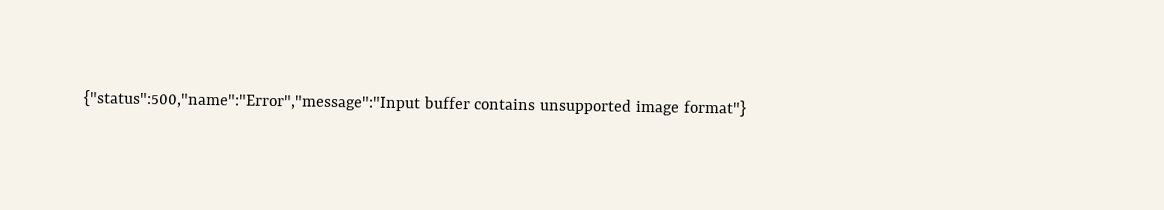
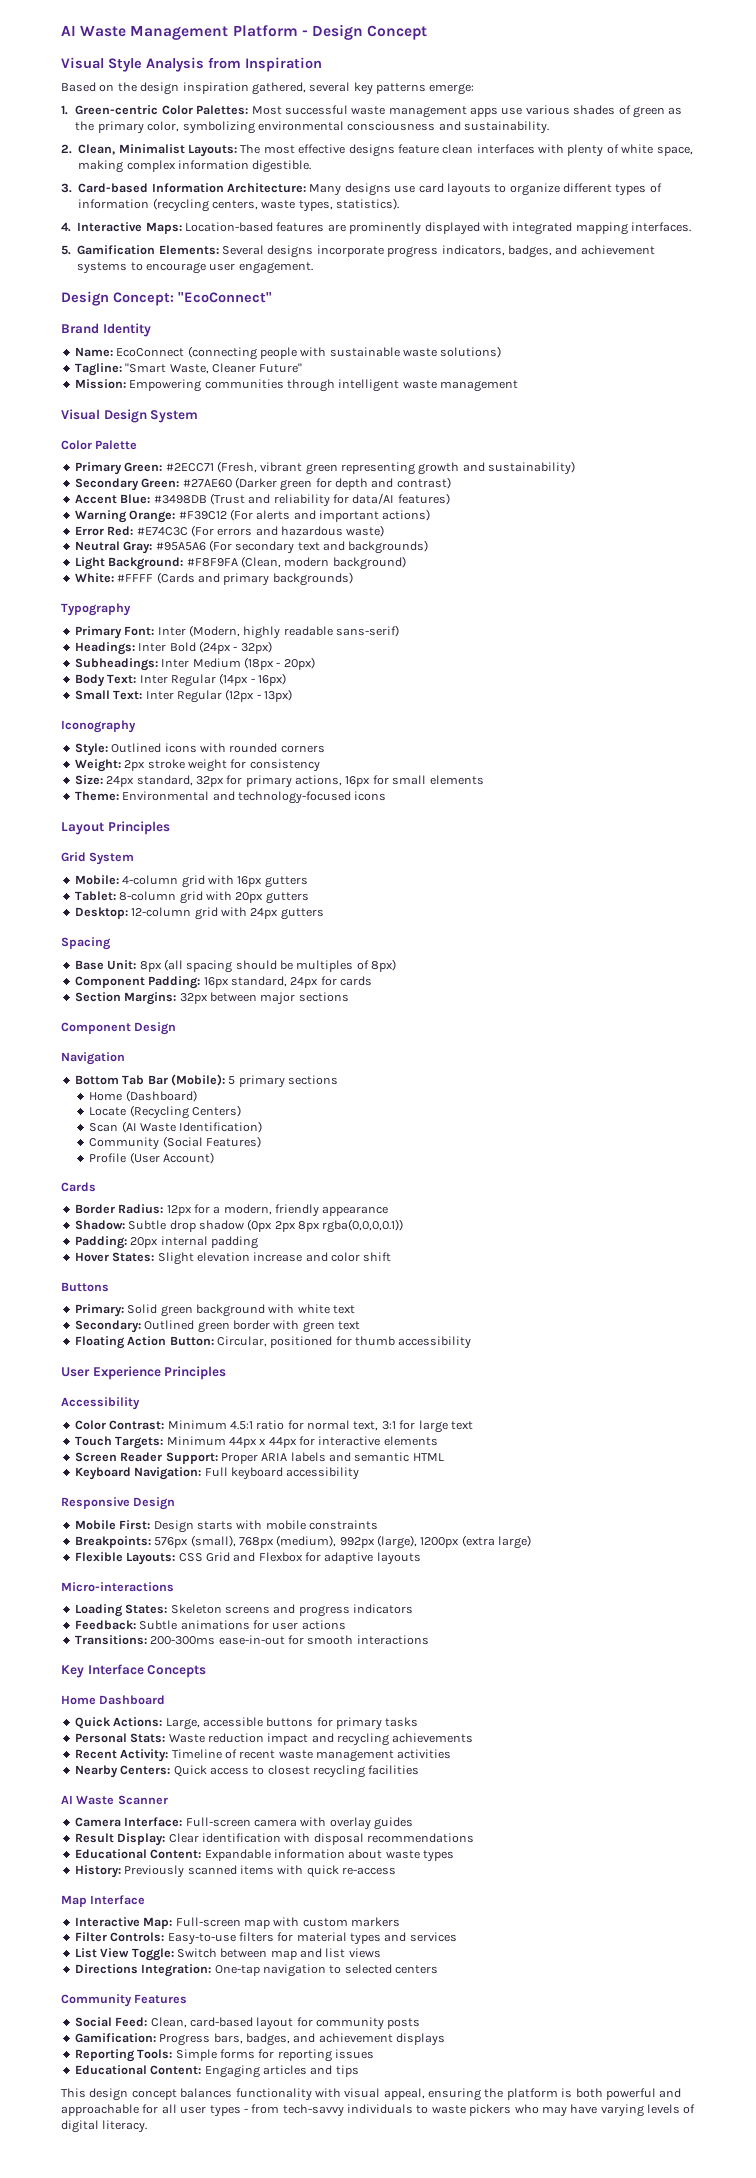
[83,90,747,117] {"status":500,"name":"Error","message":"Input buffer contains unsupported image format"} -> [61,24,428,40] [61,57,322,72] [61,82,475,95] [61,105,683,118] [75,121,550,134] [61,144,693,157] [78,160,312,173] [61,183,662,196] [78,198,400,212] [61,222,691,235] [61,245,655,258] [77,262,313,274] [61,291,272,306] [61,323,151,337] [74,346,502,360] [74,363,303,376] [74,379,518,392] [61,409,199,423] [61,440,138,450] [74,461,576,475] [74,477,451,491] [74,493,450,507] [74,509,431,523] [74,525,385,537] [74,540,429,554] [74,556,406,570] [74,572,353,586] [61,603,131,616] [74,625,399,639] [74,641,272,655] [74,657,315,671] [74,673,286,687] [74,689,292,703] [61,720,136,733] [74,743,325,756] [74,759,320,772] [74,775,484,788] [74,791,387,804] [61,821,170,835] [61,852,135,865] [74,875,308,888] [74,891,309,904] [74,907,324,920] [61,937,111,950] [74,959,397,973] [74,976,372,989] [74,992,349,1005] [61,1022,177,1035] [61,1052,125,1065] [74,1074,338,1088] [89,1090,197,1102] [89,1105,241,1119] [89,1121,263,1133] [89,1136,261,1150] [89,1152,214,1164] [61,1182,96,1192] [74,1204,389,1217] [74,1219,404,1233] [74,1236,258,1249] [74,1252,392,1265] [61,1282,109,1292] [74,1304,355,1317] [74,1320,360,1333] [74,1336,472,1349] [61,1366,227,1380] [61,1397,140,1410] [74,1420,473,1433] [74,1436,438,1449] [74,1452,444,1464] [74,1467,360,1480] [61,1497,176,1510] [74,1520,378,1533] [74,1535,532,1549] [74,1552,421,1565] [61,1582,174,1592] [74,1604,413,1617] [74,1620,346,1630] [74,1635,429,1645] [61,1664,207,1678] [61,1695,166,1705] [74,1717,419,1730] [74,1733,474,1746] [74,1749,452,1762] [74,1765,420,1778] [61,1795,168,1805] [74,1817,413,1830] [74,1833,474,1846] [74,1849,454,1862] [74,1865,396,1878] [61,1895,146,1907] [74,1917,400,1929] [74,1932,457,1945] [74,1948,381,1961] [74,1964,438,1977] [61,1994,188,2007] [74,2017,421,2030] [74,2033,445,2046] [74,2049,374,2062] [74,2065,359,2078] [61,2088,682,2101] [61,2104,696,2117] [61,2120,148,2133] AI Waste Management Platform - Design Concept // Visual Style Analysis from Inspiration // Based on the design inspiration gathered, several key patterns emerge: // 1. Green-centric Color Palettes: Most successful waste management apps use various shades of green as the primary color, symbolizing environmental consciousness and sustainability. // 2. Clean, Minimalist Layouts: The most effective designs feature clean interfaces with plenty of white space, making complex information digestible. // 3. Card-based Information Architecture: Many designs use card layouts to organize different types of information (recycling centers, waste types, statistics). // 4. Interactive Maps: Location-based features are prominently displayed with integrated mapping interfaces. // 5. Gamification Elements: Several designs incorporate progress indicators, badges, and achievement systems to encourage user engagement. // Design Concept: "EcoConnect" // Brand Identity // Name: EcoConnect (connecting people with sustainable waste solutions) // Tagline: "Smart Waste, Cleaner Future" // Mission: Empowering communities through intelligent waste management // Visual Design System // Color Palette // Primary Green: #2ECC71 (Fresh, vibrant green representing growth and sustainability) // Secondary Green: #27AE60 (Darker green for depth and contrast) // Accent Blue: #3498DB (Trust and reliability for data/AI features) // Warning Orange: #F39C12 (For alerts and important actions) // Error Red: #E74C3C (For errors and hazardous waste) // Neutral Gray: #95A5A6 (For secondary text and backgrounds) // Light Background: #F8F9FA (Clean, modern background) // White: #FFFF (Cards and primary backgrounds) // Typography // Primary Font: Inter (Modern, highly readable sans-serif) // Headings: Inter Bold (24px - 32px) // Subheadings: Inter Medium (18px - 20px) // Body Text: Inter Regular (14px - 16px) // Small Text: Inter Regular (12px - 13px) // Iconography // Style: Outlined icons with rounded corners // Weight: 2px stroke weight for consistency // Size: 24px standard, 32px for primary actions, 16px for small elements // Theme: Environmental and technology-focused icons // Layout Principles // Grid System // Mobile: 4-column grid with 16px gutters // Tablet: 8-column grid with 20px gutters // Desktop: 12-column grid with 24px gutters // Spacing // Base Unit: 8px (all spacing should be multiples of 8px) // Component Padding: 16px standard, 24px for cards // Section Margins: 32px between major sections // Component Design // Navigation // Bottom Tab Bar (Mobile): 5 primary sections // Home (Dashboard) // Locate (Recycling Centers) // Scan (AI Waste Identification) // Community (Social Features) // Profile (User Account) // Cards // Border Radius: 12px for a modern, friendly appearance // Shadow: Subtle drop shadow (0px 2px 8px rgba(0,0,0,0.1)) // Padding: 20px internal padding // Hover States: Slight elevation increase and color shift // Buttons // Primary: Solid green background with white text // Secondary: Outlined green border with green text // Floating Action Button: Circular, positioned for thumb accessibility // User Experience Principles // Accessibility // Color Contrast: Minimum 4.5:1 ratio for normal text, 3:1 for large text // Touch Targets: Minimum 44px x 44px for interactive elements // Screen Reader Support: Proper ARIA labels and semantic HTML // Keyboard Navigation: Full keyboard accessibility // Responsive Design // Mobile First: Design starts with mobile constraints // Breakpoints: 576px (small), 768px (medium), 992px (large), 1200px (extra large) // Flexible Layouts: CSS Grid and Flexbox for adaptive layouts // Micro-interactions // Loading States: Skeleton screens and progress indicators // Feedback: Subtle animations for user actions // Transitions: 200-300ms ease-in-out for smooth interactions // Key Interface Concepts // Home Dashboard // Quick Actions: Large, accessible buttons for primary tasks // Personal Stats: Waste reduction impact and recycling achievements // Recent Activity: Timeline of recent waste management activities // Nearby Centers: Quick access to closest recycling facilities // AI Waste Scanner // Camera Interface: Full-screen camera with overlay guides // Result Display: Clear identification with disposal recommendations // Educational Content: Expandable information about waste types // History: Previously scanned items with quick re-access // Map Interface // Interactive Map: Full-screen map with custom markers // Filter Controls: Easy-to-use filters for material types and services // List View Toggle: Switch between map and list views // Directions Integration: One-tap navigation to selected centers // Community Features // Social Feed: Clean, card-based layout for community posts // Gamification: Progress bars, badges, and achievement displays // Reporting Tools: Simple forms for reporting issues // Educational Content: Engaging articles and tips // This design concept balances functionality with visual appeal, ensuring the platform is both powerful and approachable for all user types - from tech-savvy individuals to waste pickers who may have varying levels of digital literacy.

